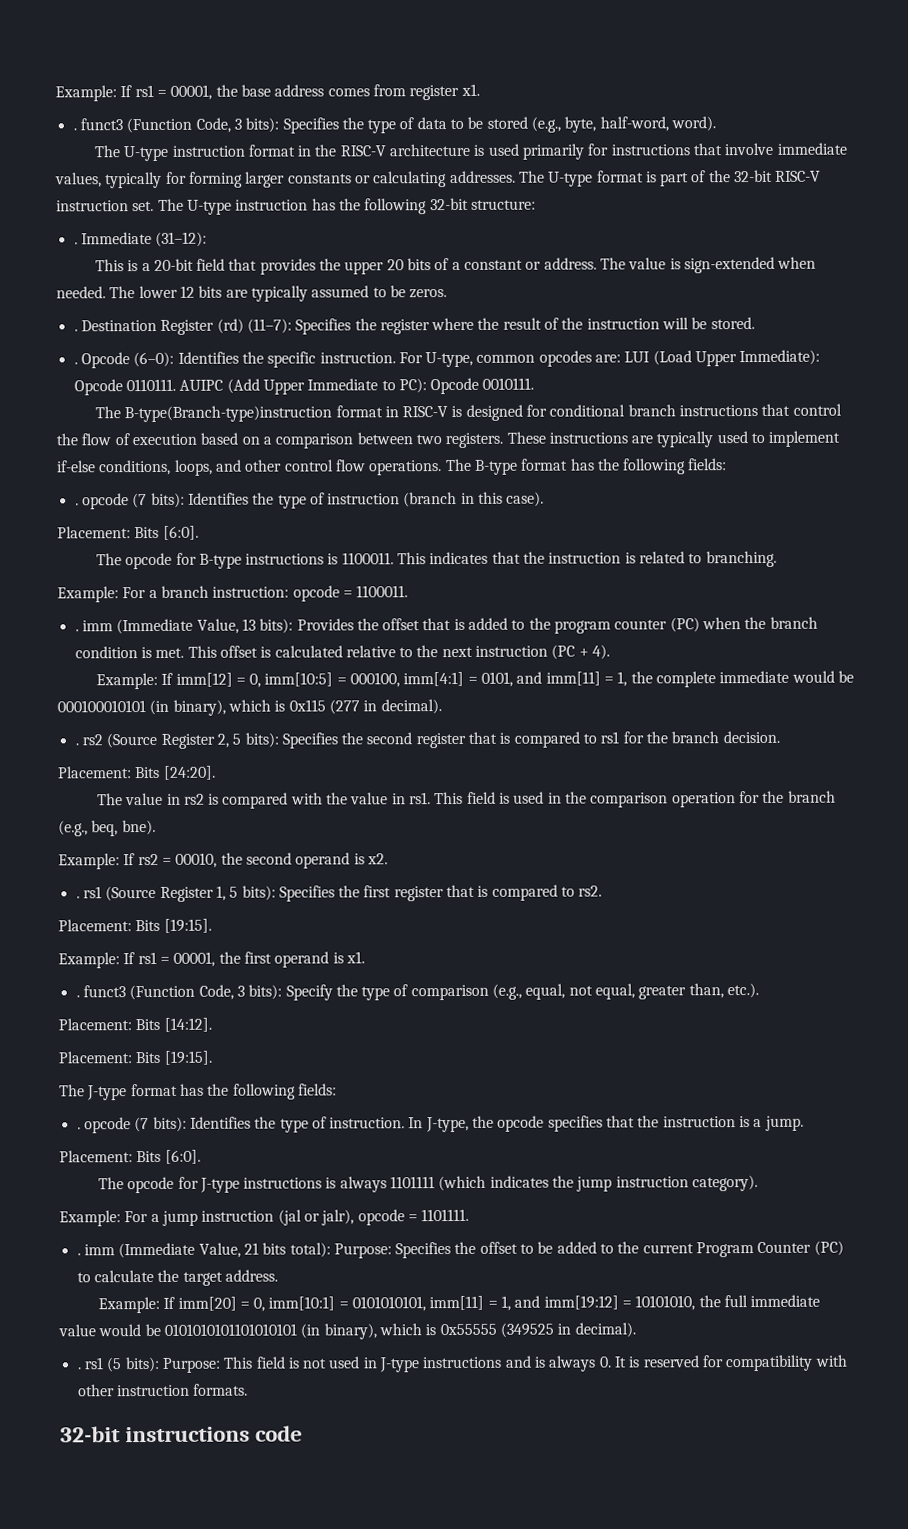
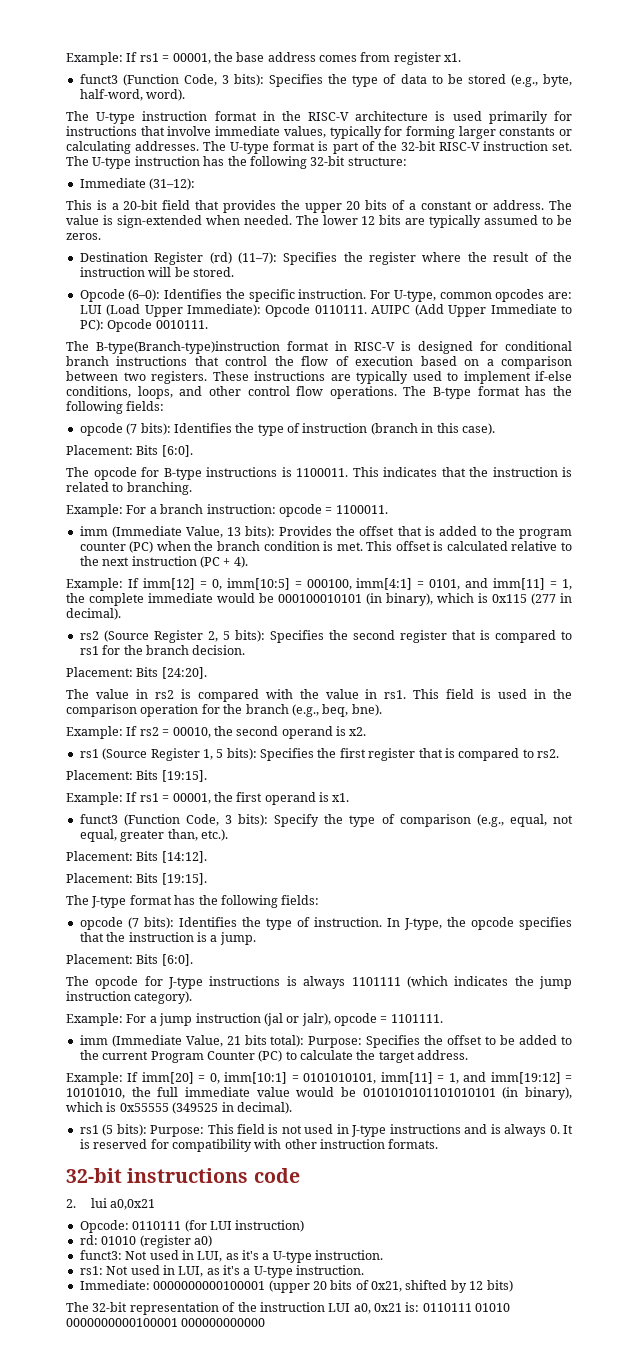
[72,128,77,131] . -> (462, 57) none
[73,242,78,245] . -> (407, 161) none
[73,329,78,332] . -> (101, 236) none
[73,362,78,365] . -> (234, 272) none
[74,503,79,506] . -> (165, 406) none
[74,629,79,632] . -> (388, 509) none
[74,743,79,746] . -> (121, 614) none
[75,896,80,899] . -> (367, 731) none
[75,995,80,998] . -> (350, 797) none
[76,1127,81,1130] . -> (320, 900) none
[76,1253,81,1256] . -> (443, 1018) none
[76,1367,82,1370] . -> (292, 1108) none
(304, 1433) none -> [66,1198,155,1210] [79,1220,305,1233] [79,1235,212,1248] [79,1250,384,1263] [79,1265,365,1278] [79,1280,513,1293] [66,1302,511,1315] [66,1318,266,1327] // 2. lui a0,0x21 // Opcode: 0110111 (for LUI instruction) // rd: 01010 (register a0) // funct3: Not used in LUI, as it's a U-type instruction. // rs1: Not used in LUI, as it's a U-type instruction. // Immediate: 0000000000100001 (upper 20 bits of 0x21, shifted by 12 bits) // The 32-bit representation of the instruction LUI a0, 0x21 is: 0110111 01010 0000000000100001 000000000000

